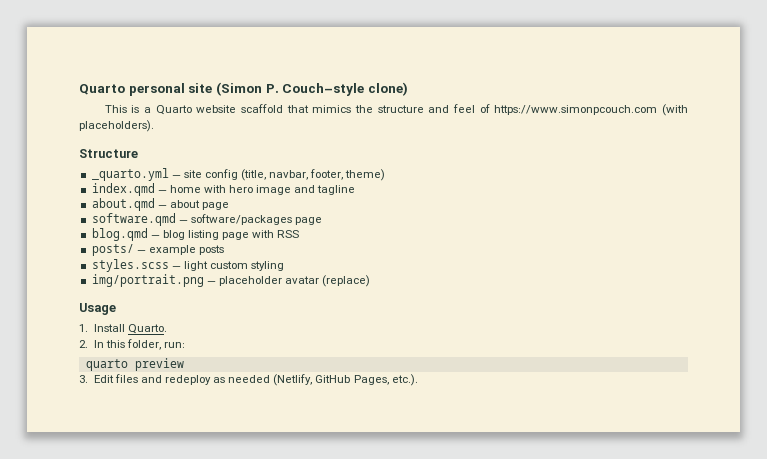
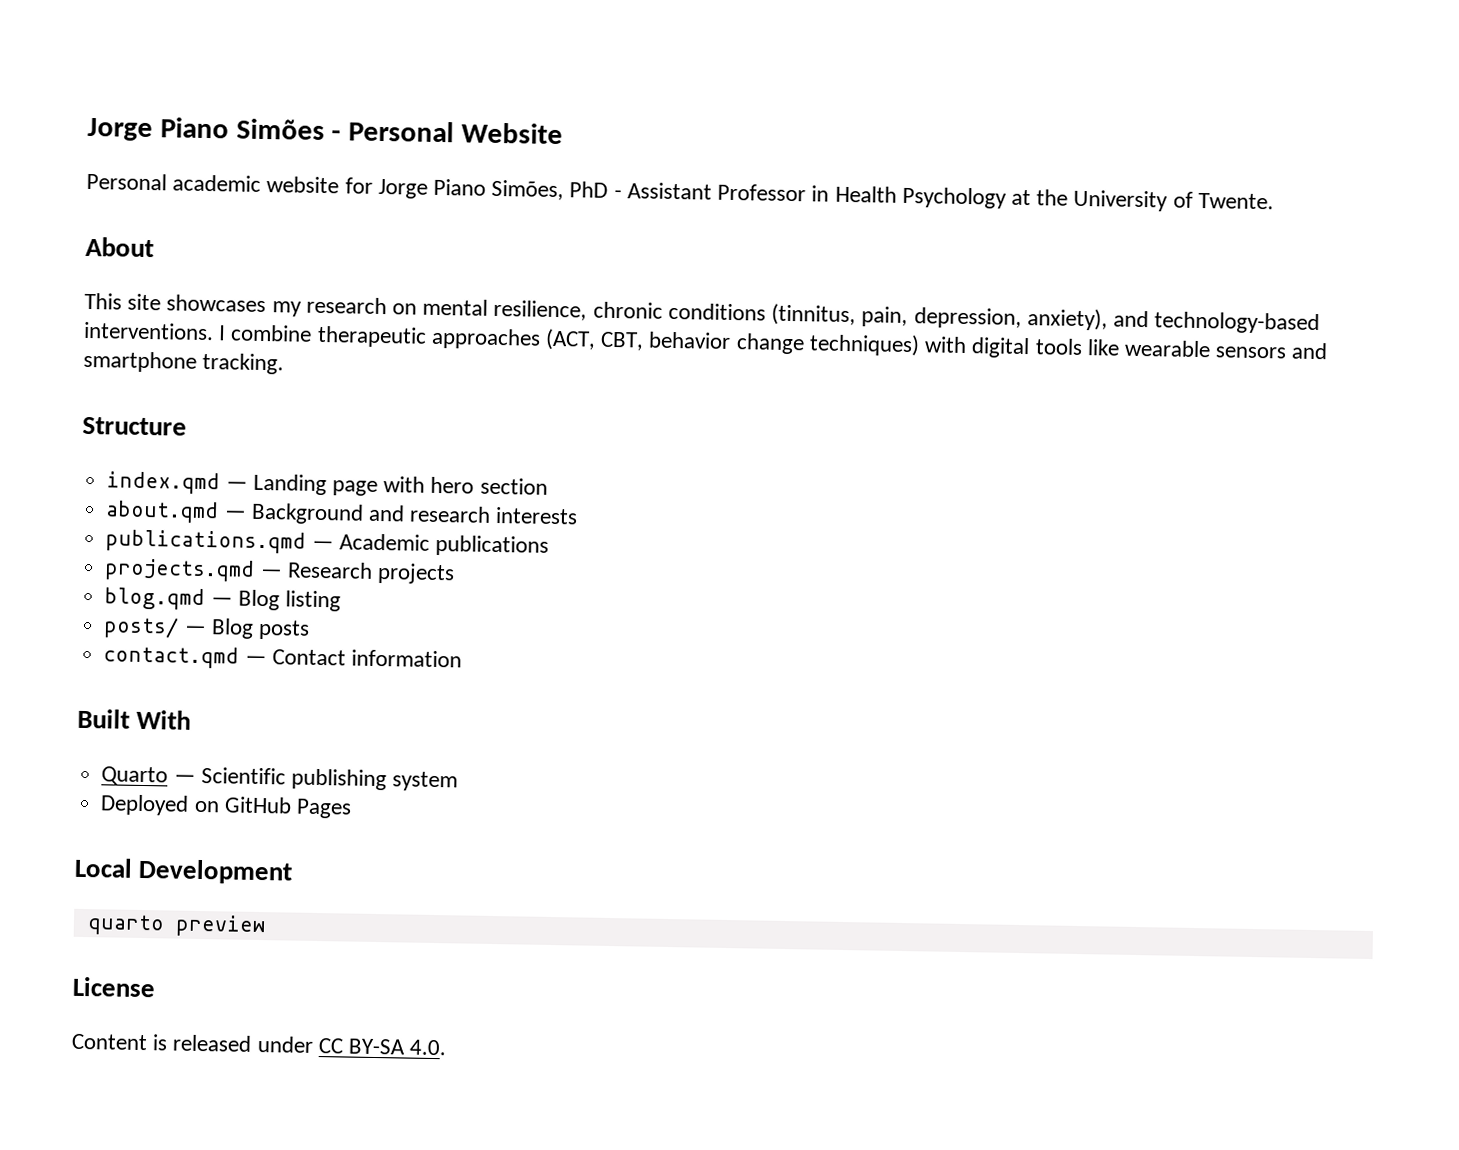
[79,82,408,96] [104,104,688,116] [79,120,154,132] [79,149,138,158] [91,168,386,181] [91,183,356,196] [91,198,229,211] [91,213,322,226] Quarto personal site (Simon P. Couch–style clone) // This is a Quarto website scaffold that mimics the structure and feel of https://www.simonpcouch.com (with placeholders). // Structure // _quarto.yml — site config (title, navbar, footer, theme) // index.qmd — home with hero image and tagline // about.qmd — about page // software.qmd — software/packages page -> [87,117,564,145] [86,172,1274,212] [85,236,154,258] [84,292,1321,335] [83,321,1329,360] [83,350,285,375] [82,416,187,436] [106,471,548,496] [105,500,579,525] [105,529,549,557] [104,558,455,585] Jorge Piano Simões - Personal Website // Personal academic website for Jorge Piano Simões, PhD - Assistant Professor in Health Psychology at the University of Twente. // About // This site showcases my research on mental resilience, chronic conditions (tinnitus, pain, depression, anxiety), and technology-based interventions. I combine therapeutic approaches (ACT, CBT, behavior change techniques) with digital tools like wearable sensors and smartphone tracking. // Structure // index.qmd — Landing page with hero section // about.qmd — Background and research interests // publications.qmd — Academic publications // projects.qmd — Research projects
[162,230,185,240] blog -> [237,589,280,611] Blog
[222,230,300,240] page with RSS -> (341, 601) none
[148,245,196,255] example -> [210,618,254,639] Blog
[91,259,285,272] [91,274,371,287] [79,303,116,315] [79,324,167,334] [79,339,186,350] [85,358,184,371] [79,374,418,386] styles.scss — light custom styling // img/portrait.png — placeholder avatar (replace) // Usage // 1. Install Quarto. // 2. In this folder, run: // quarto preview // 3. Edit files and redeploy as needed (Netlify, GitHub Pages, etc.). -> [103,645,462,669] [77,708,192,730] [101,766,459,792] [100,794,352,819] [74,857,294,885] [86,914,266,938] [72,976,156,998] [71,1033,448,1056] contact.qmd — Contact information // Built With // Quarto — Scientific publishing system // Deployed on GitHub Pages // Local Development // quarto preview // License // Content is released under CC BY-SA 4.0.

